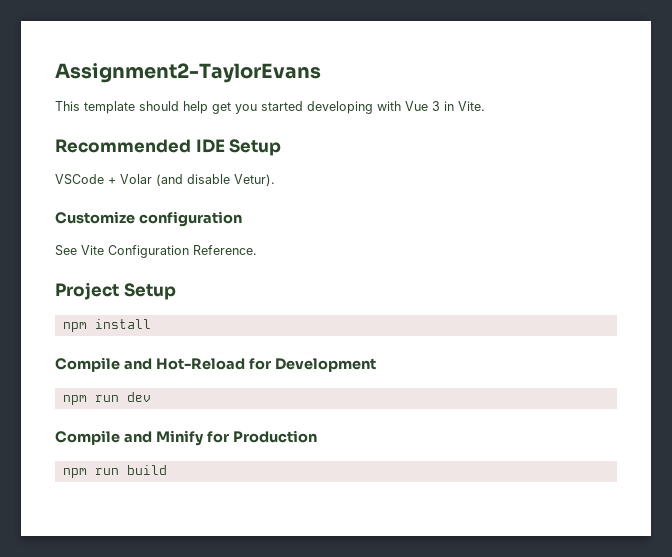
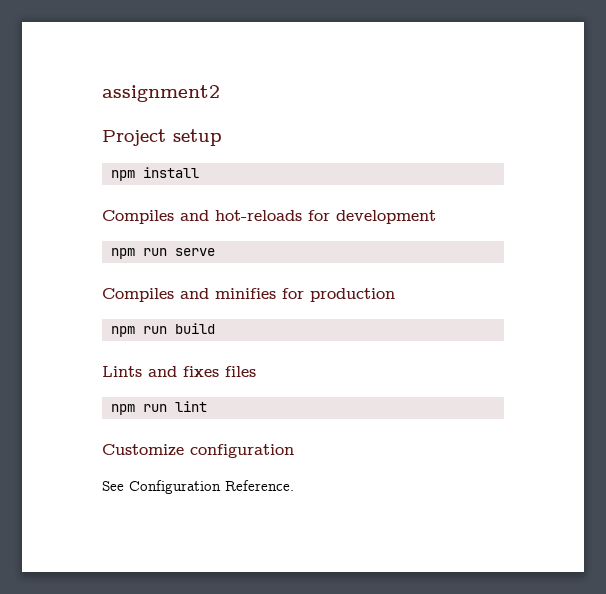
[55,63,321,83] [55,101,485,114] [55,139,282,156] [55,174,275,186] Assignment2-TaylorEvans // This template should help get you started developing with Vue 3 in Vite. // Recommended IDE Setup // VSCode + Volar (and disable Vetur). -> [102,85,220,102] [102,129,222,146] [111,167,199,181] [102,210,436,224] [111,248,215,259] [102,288,395,302] [111,323,215,337] [102,366,256,377] [111,401,207,415] assignment2 // Project setup // npm install // Compiles and hot-reloads for development // npm run serve // Compiles and minifies for production // npm run build // Lints and fixes files // npm run lint
[81,245,104,255] Vite -> (124, 486) none
[55,282,176,300] [62,319,151,332] [55,357,376,372] [62,392,151,405] [55,430,317,446] [62,465,167,478] // Project Setup // npm install // Compile and Hot-Reload for Development // npm run dev // Compile and Minify for Production // npm run build -> (294, 485) none

